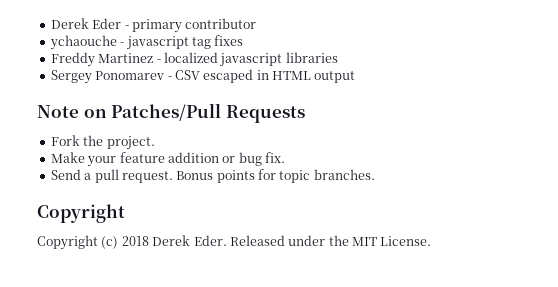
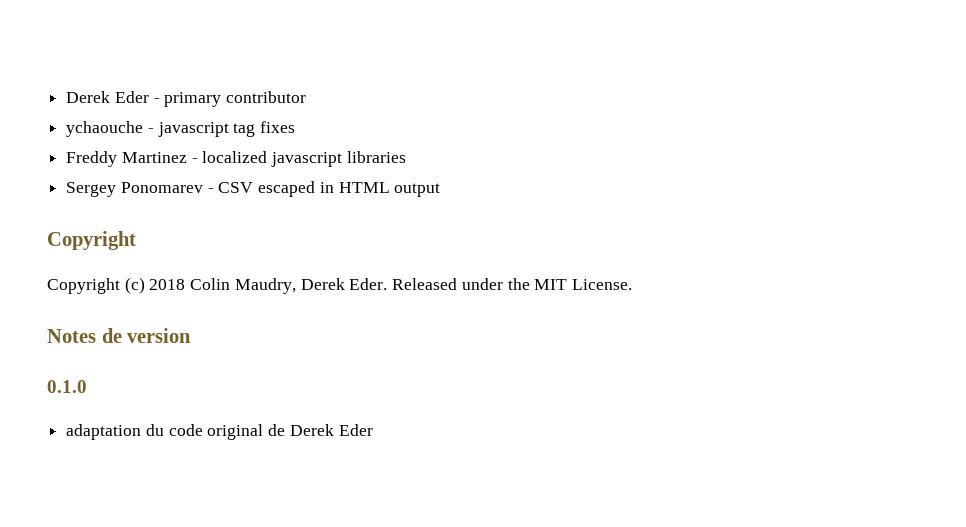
[37,103,305,123] [50,135,155,150] [50,152,285,167] [50,169,375,183] // Note on Patches/Pull Requests // Fork the project. // Make your feature addition or bug fix. // Send a pull request. Bonus points for topic branches. -> (441, 190) none
(149, 241) none -> [190,278,296,294] Colin Maudry,
(432, 241) none -> [47,328,192,343] [47,380,87,393] [66,424,373,440] // Notes de version // 0.1.0 // adaptation du code original de Derek Eder

